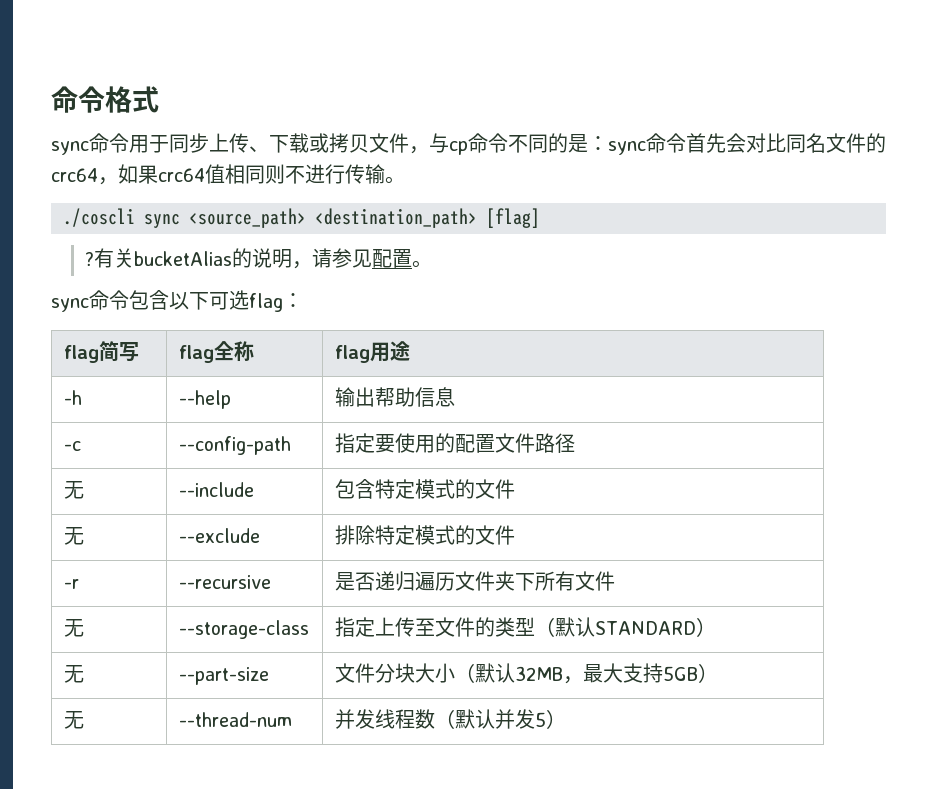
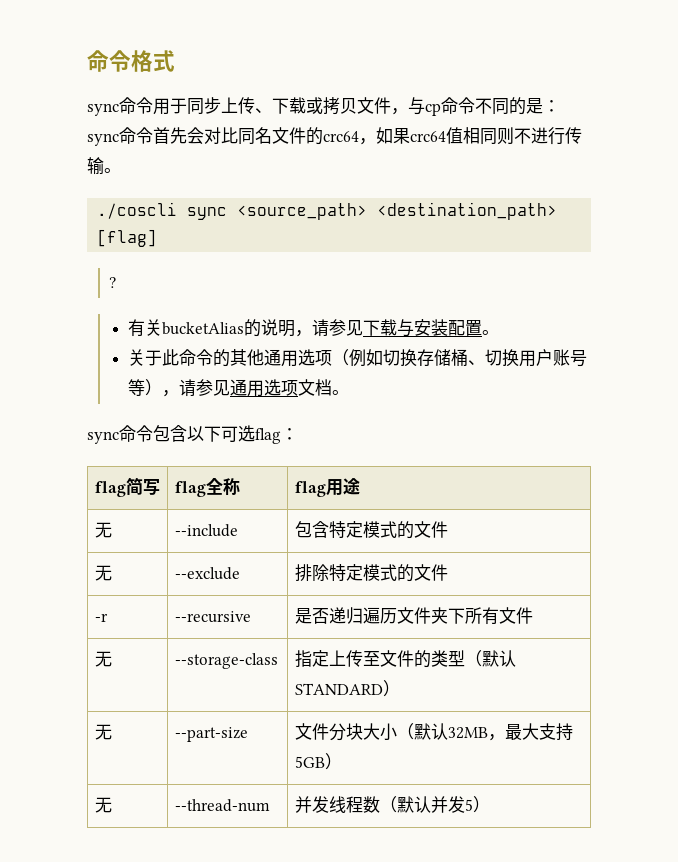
(94, 259) none -> (117, 282) //
(372, 258) none -> [363,319,449,337] 下载与安装
(432, 264) none -> [128,349,588,367] [128,379,350,397] // 关于此命令的其他通用选项（例如切换存储桶、切换用户账号等），请参见通用选项文档。
[63,390,82,405] [178,390,231,409] [334,387,455,407] [63,441,81,451] [178,436,291,455] [334,433,575,453] // -h | --help | 输出帮助信息 // -c | --config-path | 指定要使用的配置文件路径 -> (360, 486) none

